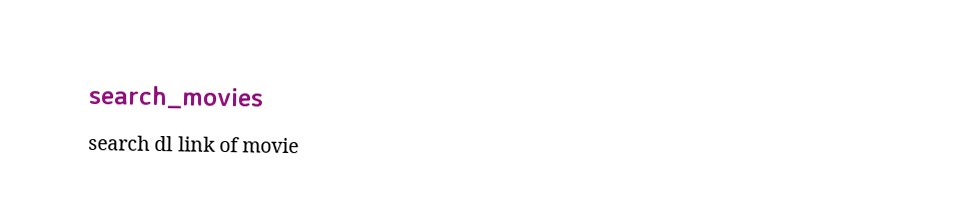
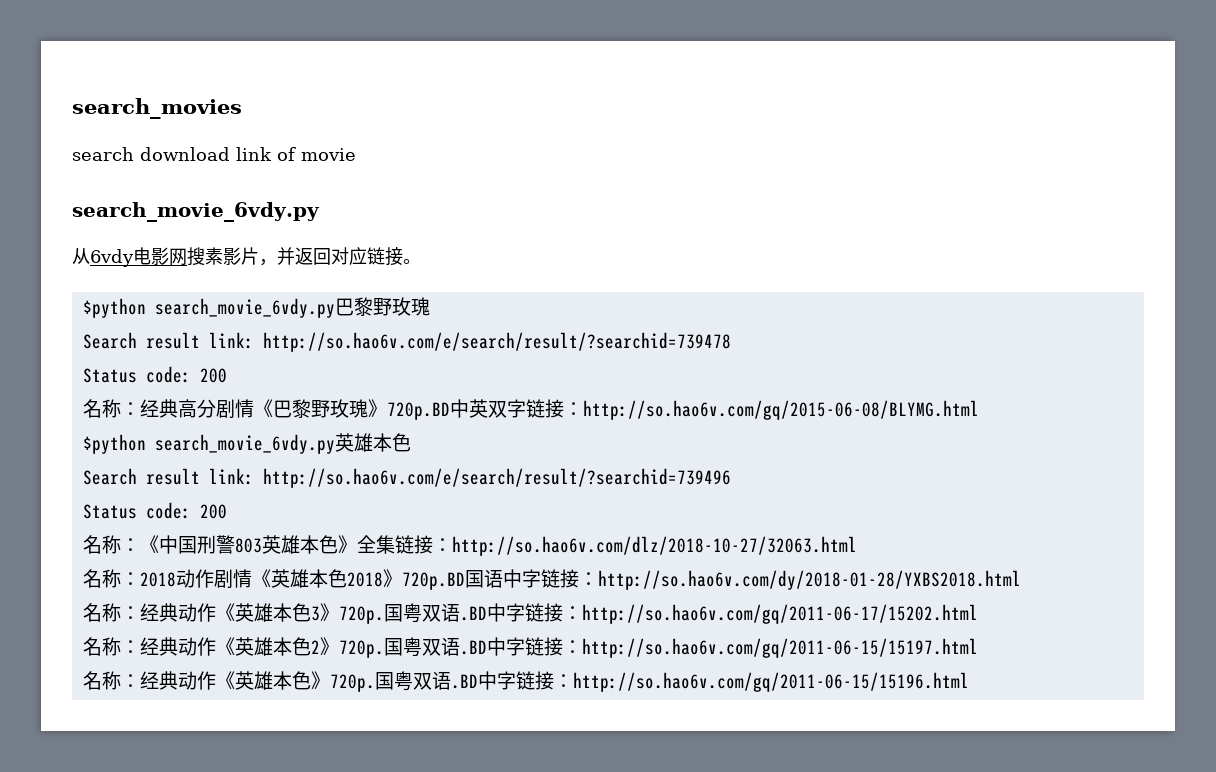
[154,135,174,152] dl -> [140,147,230,161] download
(300, 145) none -> [72,202,320,222] [72,247,421,267] [82,297,430,318] [82,332,731,352] [82,366,227,383] [82,399,979,420] [82,433,411,454] [82,468,731,488] [82,502,227,519] [82,535,857,556] [82,569,1021,590] [82,603,978,624] [82,637,978,658] [82,671,969,692] // search_movie_6vdy.py // 从6vdy电影网搜素影片，并返回对应链接。 // $python search_movie_6vdy.py巴黎野玫瑰 // Search result link: http://so.hao6v.com/e/search/result/?searchid=739478 // Status code: 200 // 名称：经典高分剧情《巴黎野玫瑰》720p.BD中英双字链接：http://so.hao6v.com/gq/2015-06-08/BLYMG.html // $python search_movie_6vdy.py英雄本色 // Search result link: http://so.hao6v.com/e/search/result/?searchid=739496 // Status code: 200 // 名称：《中国刑警803英雄本色》全集链接：http://so.hao6v.com/dlz/2018-10-27/32063.html // 名称：2018动作剧情《英雄本色2018》720p.BD国语中字链接：http://so.hao6v.com/dy/2018-01-28/YXBS2018.html // 名称：经典动作《英雄本色3》720p.国粤双语.BD中字链接：http://so.hao6v.com/gq/2011-06-17/15202.html // 名称：经典动作《英雄本色2》720p.国粤双语.BD中字链接：http://so.hao6v.com/gq/2011-06-15/15197.html // 名称：经典动作《英雄本色》720p.国粤双语.BD中字链接：http://so.hao6v.com/gq/2011-06-15/15196.html

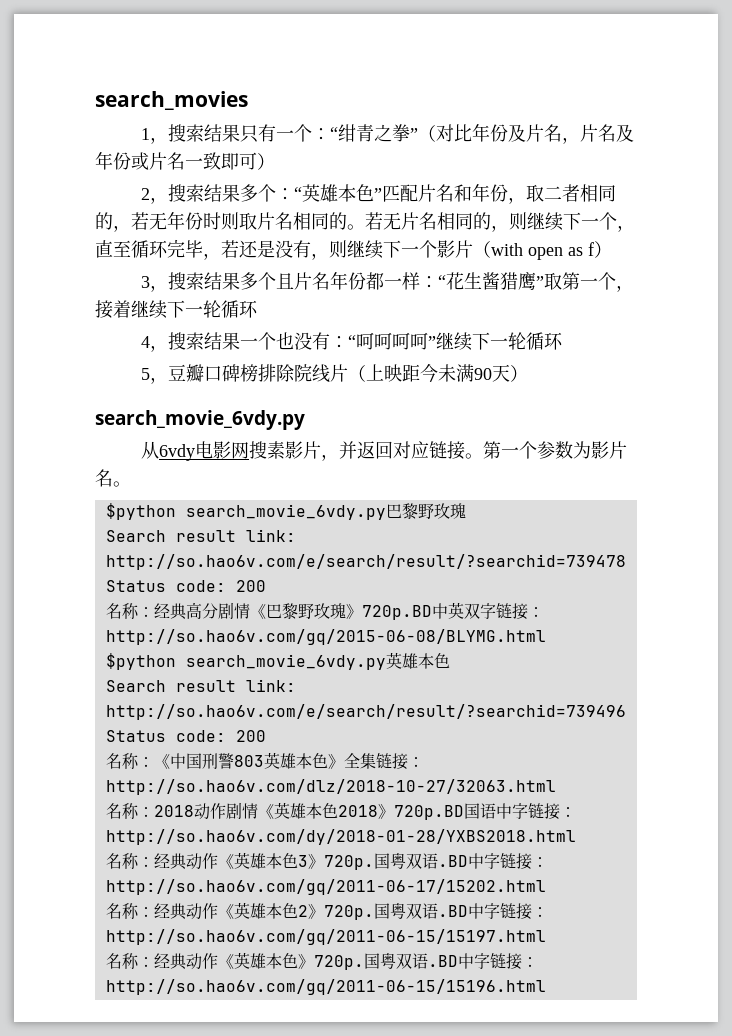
[72,147,356,161] search download link of movie -> [140,123,634,144] [95,151,275,170] [140,183,616,204] [95,211,635,232] [95,239,612,260] [140,271,634,292] [95,300,258,319] [140,332,563,352] [140,364,528,384] 1，搜索结果只有一个：“绀青之拳”（对比年份及片名，片名及年份或片名一致即可） // 2，搜索结果多个：“英雄本色”匹配片名和年份，取二者相同的，若无年份时则取片名相同的。若无片名相同的，则继续下一个，直至循环完毕，若还是没有，则继续下一个影片（with open as f） // 3，搜索结果多个且片名年份都一样：“花生酱猎鹰”取第一个，接着继续下一轮循环 // 4，搜索结果一个也没有：“呵呵呵呵”继续下一轮循环 // 5，豆瓣口碑榜排除院线片（上映距今未满90天）
(421, 261) none -> [482,441,627,459] [95,469,131,487] 第一个参数为影片名。

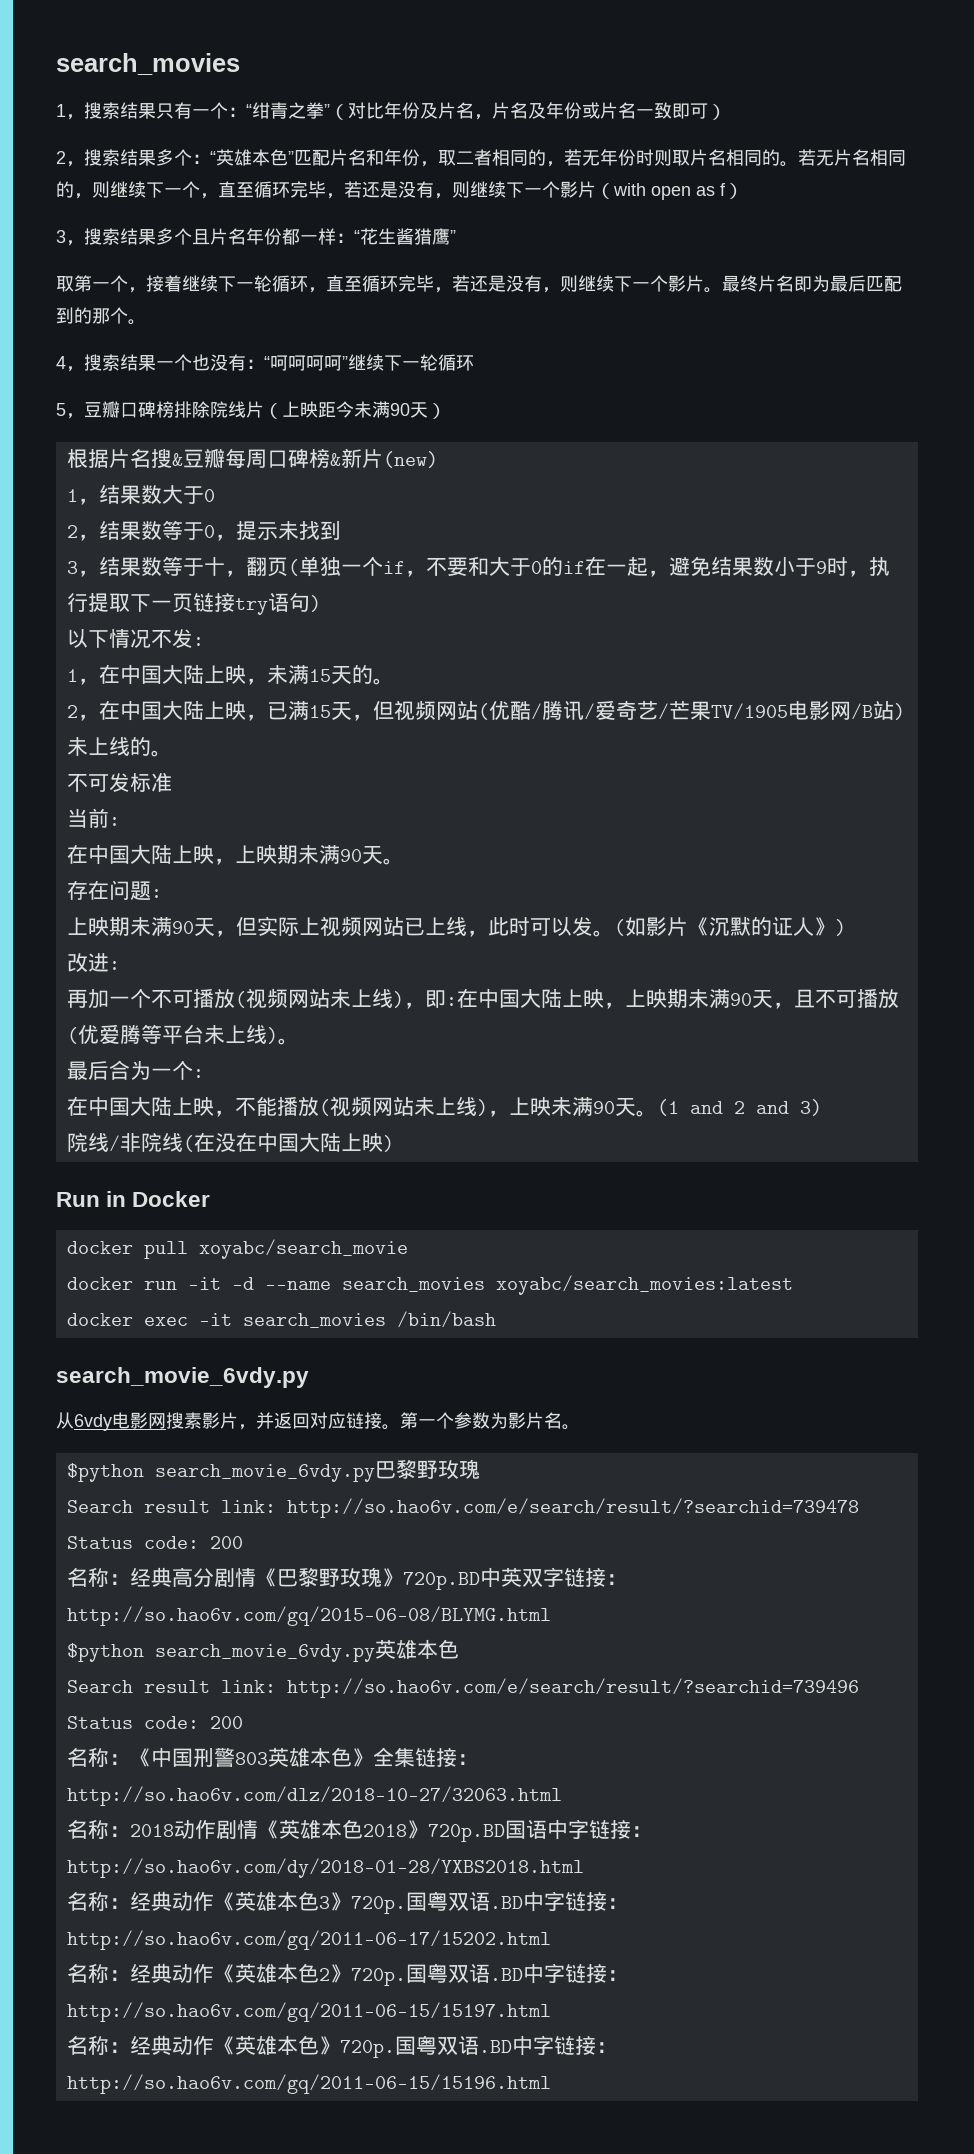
(544, 282) none -> (456, 236) //
(258, 309) none -> [308,275,902,293] [56,307,146,325] ，直至循环完毕，若还是没有，则继续下一个影片。最终片名即为最后匹配到的那个。
(528, 373) none -> [66,448,438,469] [66,485,215,505] [66,520,341,541] [66,556,890,577] [66,592,321,615] [66,629,204,648] [66,664,394,685] [66,700,905,721] [66,737,172,757] [66,772,172,792] [66,808,120,828] [66,844,404,865] [66,880,162,901] [66,916,846,937] [66,953,120,972] [66,988,899,1009] [66,1024,299,1045] [66,1060,204,1080] [66,1096,822,1117] [66,1132,394,1153] [56,1191,211,1207] [66,1239,408,1259] [66,1275,793,1295] [66,1311,496,1328] // 根据片名搜&豆瓣每周口碑榜&新片(new) // 1，结果数大于0 // 2，结果数等于0，提示未找到 // 3，结果数等于十，翻页(单独一个if，不要和大于0的if在一起，避免结果数小于9时，执行提取下一页链接try语句) // 以下情况不发: // 1，在中国大陆上映，未满15天的。 // 2，在中国大陆上映，已满15天，但视频网站(优酷/腾讯/爱奇艺/芒果TV/1905电影网/B站)未上线的。 // 不可发标准 // 当前: // 在中国大陆上映，上映期未满90天。 // 存在问题: // 上映期未满90天，但实际上视频网站已上线，此时可以发。(如影片《沉默的证人》) // 改进: // 再加一个不可播放(视频网站未上线)，即:在中国大陆上映，上映期未满90天，且不可播放(优爱腾等平台未上线)。 // 最后合为一个: // 在中国大陆上映，不能播放(视频网站未上线)，上映未满90天。(1 and 2 and 3) // 院线/非院线(在没在中国大陆上映) // Run in Docker // docker pull xoyabc/search_movie // docker run -it -d --name search_movies xoyabc/search_movies:latest // docker exec -it search_movies /bin/bash

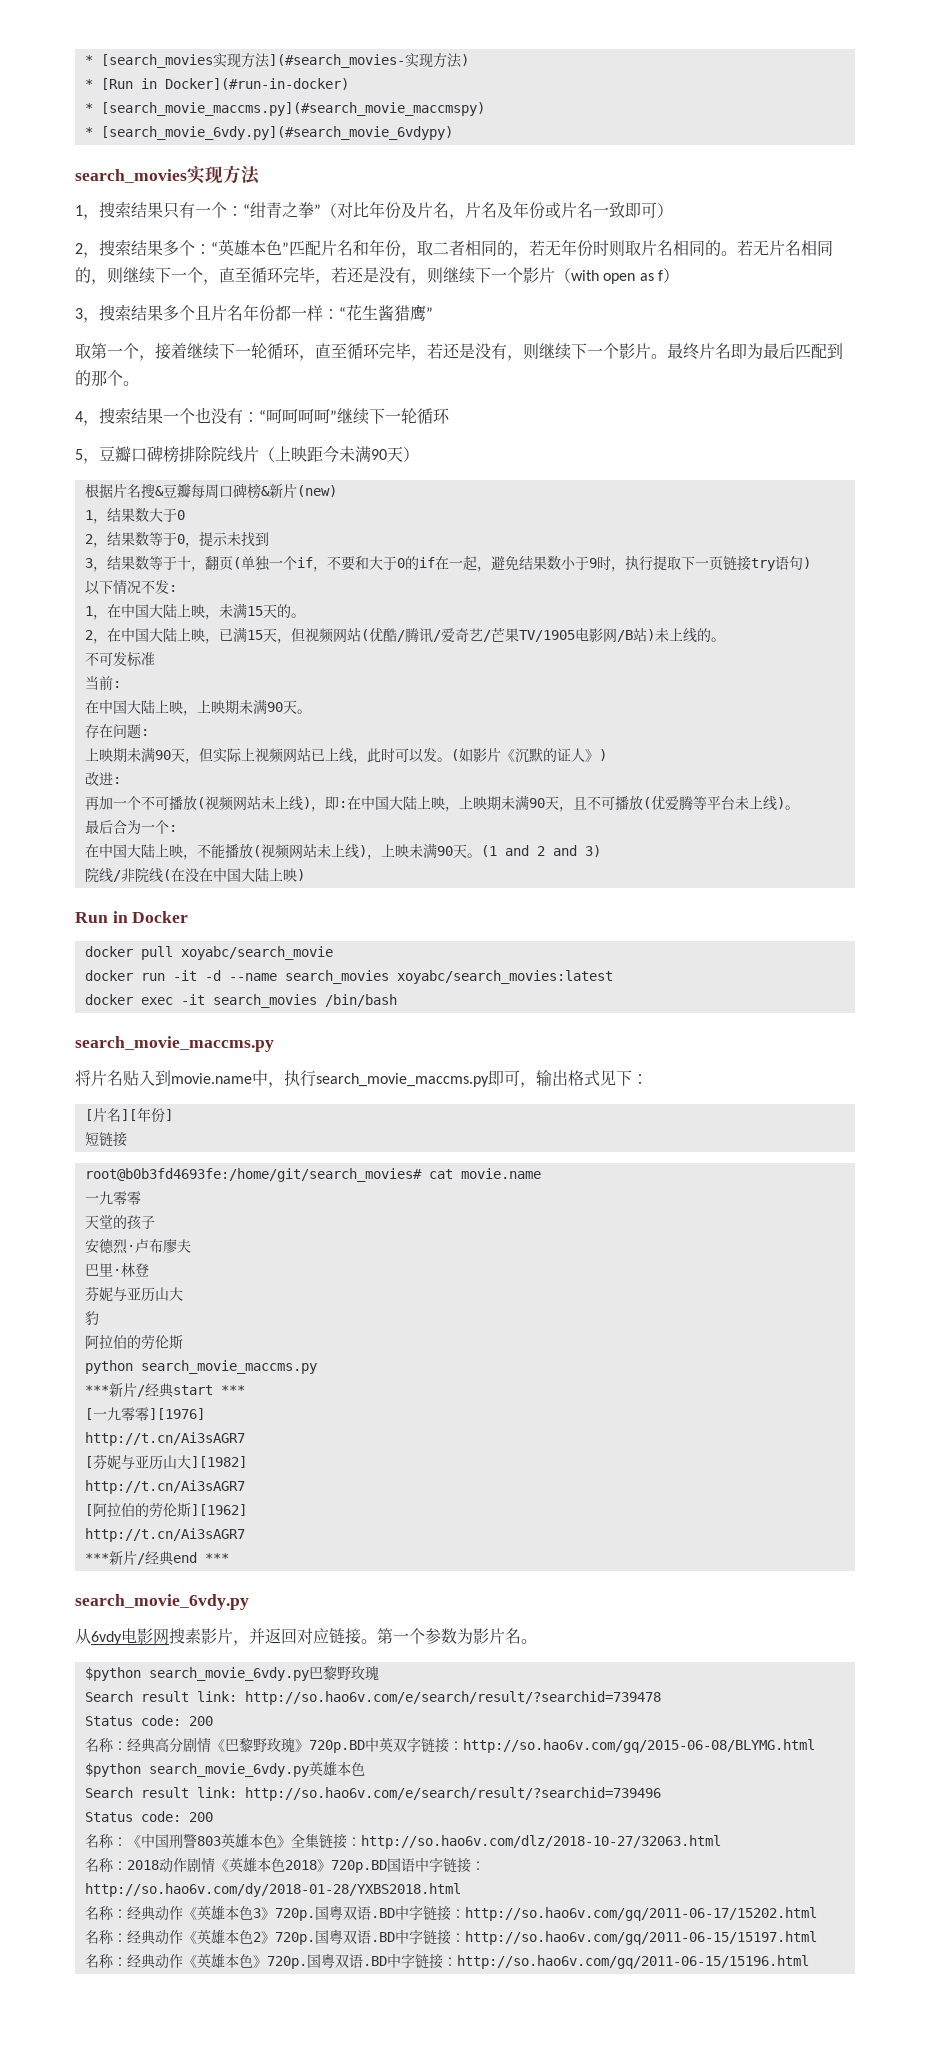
[56,53,240,75] search_movies -> [84,52,469,68] [84,78,349,90] [84,102,485,116] [84,126,453,140] [75,165,260,185] * [search_movies实现方法](#search_movies-实现方法) // * [Run in Docker](#run-in-docker) // * [search_movie_maccms.py](#search_movie_maccmspy) // * [search_movie_6vdy.py](#search_movie_6vdypy) // search_movies实现方法
(496, 1319) none -> [75,1036,274,1052] [75,1070,648,1088] [84,1107,173,1123] [84,1131,127,1147] [84,1168,541,1182] [84,1191,141,1205] [84,1214,155,1230] [84,1238,191,1254] [84,1262,149,1277] [84,1286,183,1302] [84,1311,99,1325] [84,1334,183,1350] [84,1360,317,1374] [84,1382,245,1398] [84,1407,205,1421] [84,1432,245,1446] [84,1454,247,1470] [84,1480,245,1494] [84,1502,247,1518] [84,1528,245,1542] [84,1550,229,1566] // search_movie_maccms.py // 将片名贴入到movie.name中，执行search_movie_maccms.py即可，输出格式见下： // [片名][年份] // 短链接 // root@b0b3fd4693fe:/home/git/search_movies# cat movie.name // 一九零零 // 天堂的孩子 // 安德烈·卢布廖夫 // 巴里·林登 // 芬妮与亚历山大 // 豹 // 阿拉伯的劳伦斯 // python search_movie_maccms.py // ***新片/经典start *** // [一九零零][1976] // http://t.cn/Ai3sAGR7 // [芬妮与亚历山大][1982] // http://t.cn/Ai3sAGR7 // [阿拉伯的劳伦斯][1962] // http://t.cn/Ai3sAGR7 // ***新片/经典end ***

